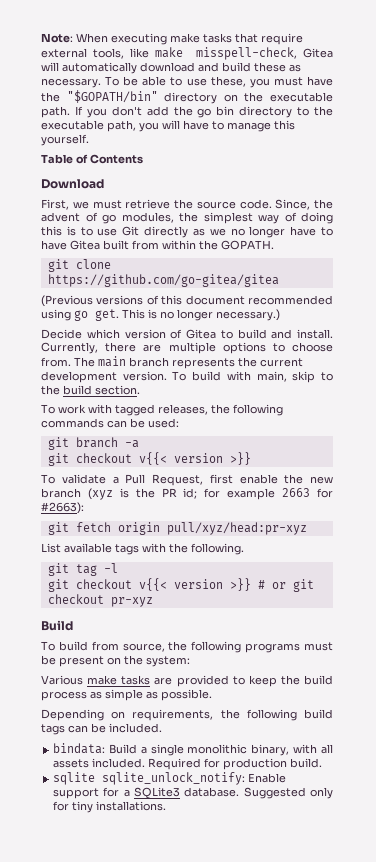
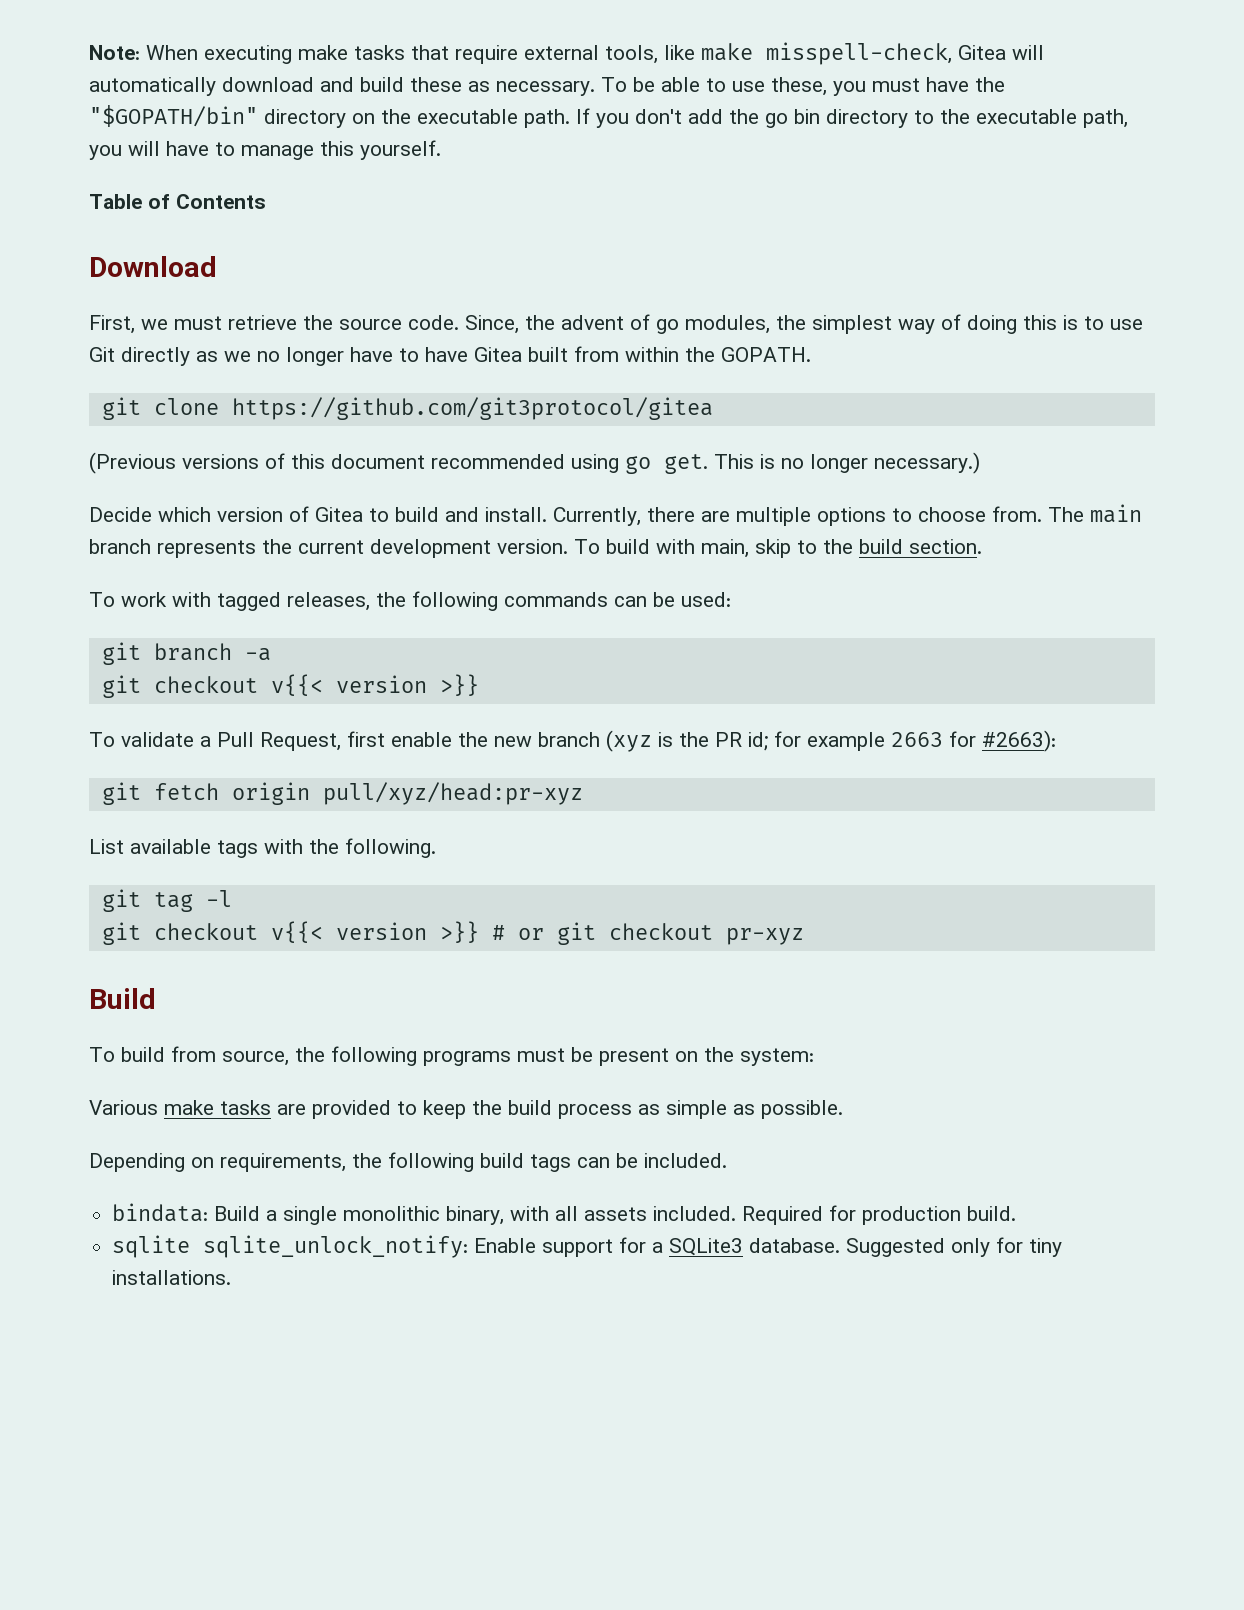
[47,274,279,287] https://github.com/go-gitea/gitea -> [231,397,713,420] https://github.com/git3protocol/gitea

